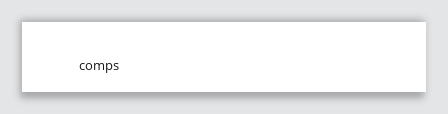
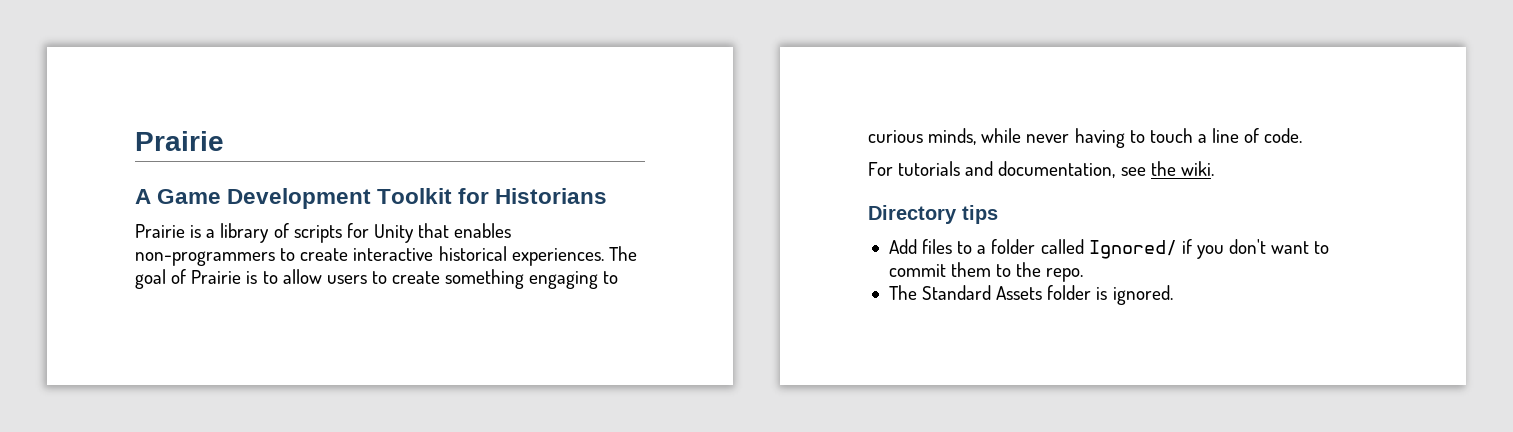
[79,63,119,73] comps -> [135,131,224,151] [135,188,608,209] [135,223,512,243] [135,246,637,266] [135,269,619,289] [868,128,1303,148] [868,161,1214,178] [868,205,998,224] [888,239,1330,259] [888,262,1084,282] [888,285,1173,305] Prairie // A Game Development Toolkit for Historians // Prairie is a library of scripts for Unity that enables non-programmers to create interactive historical experiences. The goal of Prairie is to allow users to create something engaging to curious minds, while never having to touch a line of code. // For tutorials and documentation, see the wiki. // Directory tips // Add files to a folder called Ignored/ if you don't want to commit them to the repo. // The Standard Assets folder is ignored.

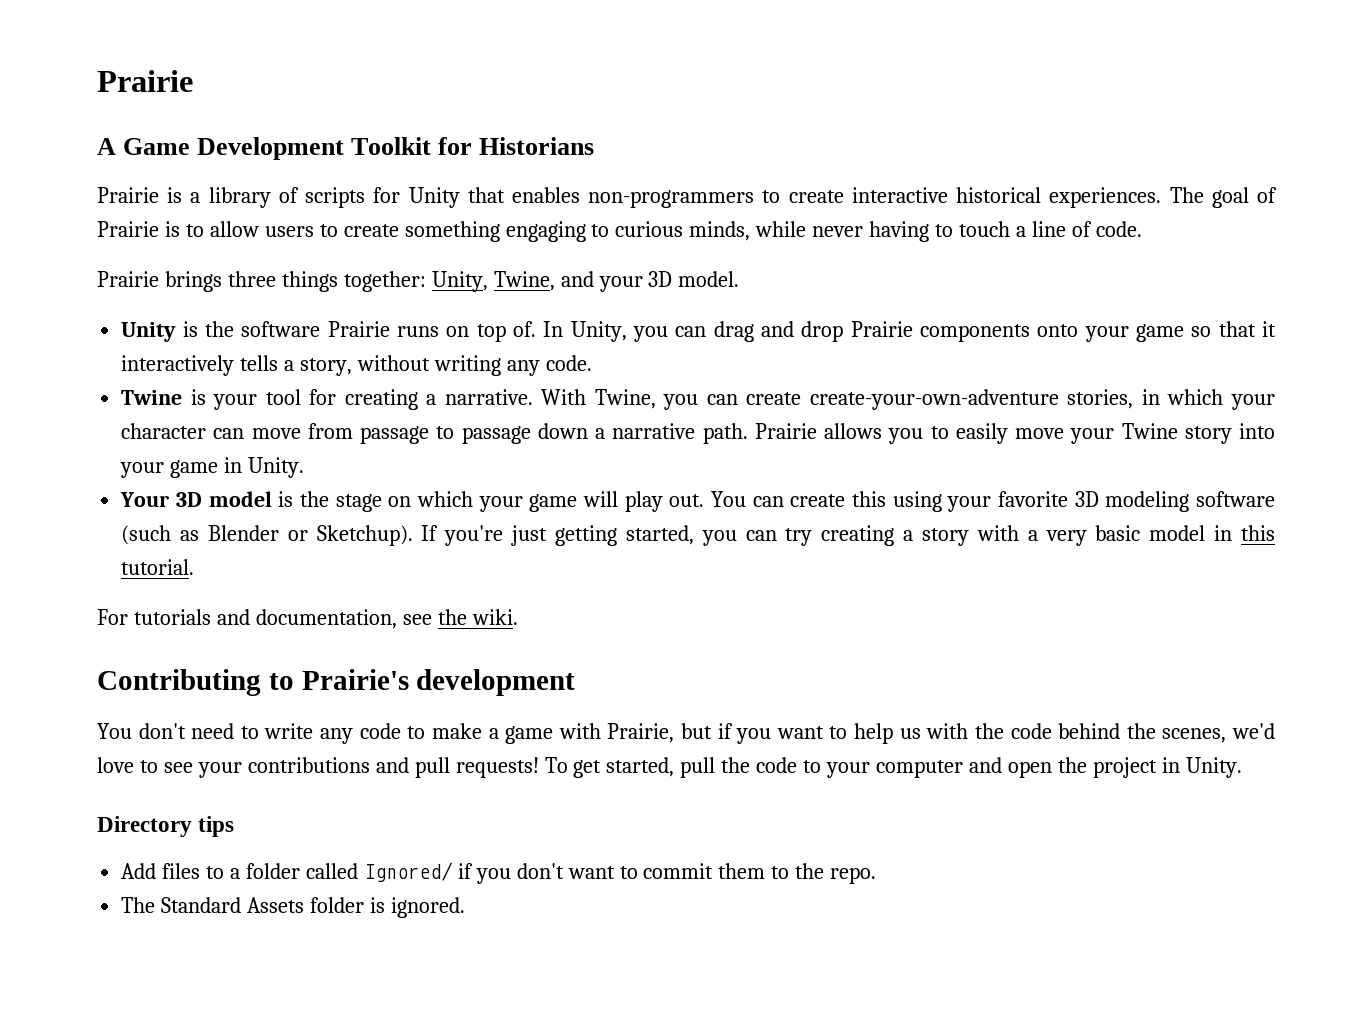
(1303, 135) none -> [97,271,740,292] [121,321,1277,342] [121,355,592,376] [121,389,1275,410] [121,423,1275,444] [120,457,305,478] [120,491,1275,512] [121,525,1275,546] [121,559,195,575] // Prairie brings three things together: Unity, Twine, and your 3D model. // Unity is the software Prairie runs on top of. In Unity, you can drag and drop Prairie components onto your game so that it interactively tells a story, without writing any code. // Twine is your tool for creating a narrative. With Twine, you can create create-your-own-adventure stories, in which your character can move from passage to passage down a narrative path. Prairie allows you to easily move your Twine story into your game in Unity. // Your 3D model is the stage on which your game will play out. You can create this using your favorite 3D modeling software (such as Blender or Sketchup). If you're just getting started, you can try creating a story with a very basic model in this tutorial.
(1214, 168) none -> [97,669,576,696] [97,723,1276,744] [97,757,1242,778] // Contributing to Prairie's development // You don't need to write any code to make a game with Prairie, but if you want to help us with the code behind the scenes, we'd love to see your contributions and pull requests! To get started, pull the code to your computer and open the project in Unity.

